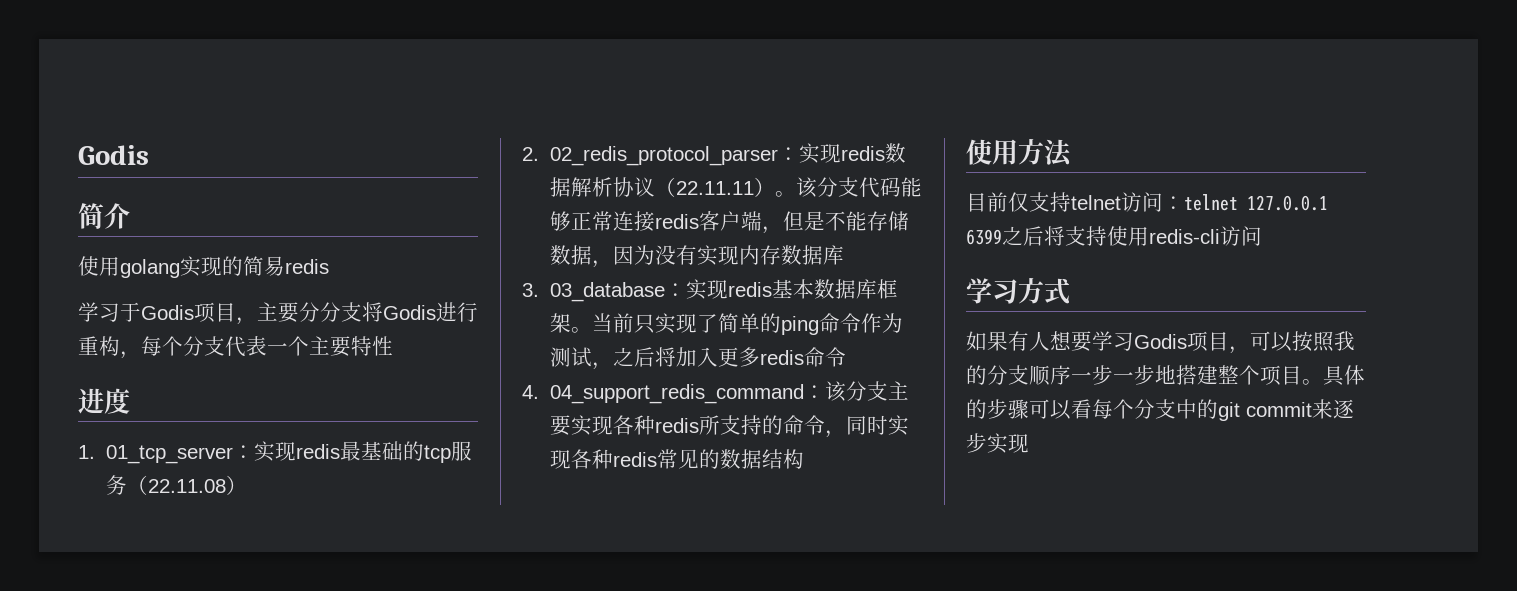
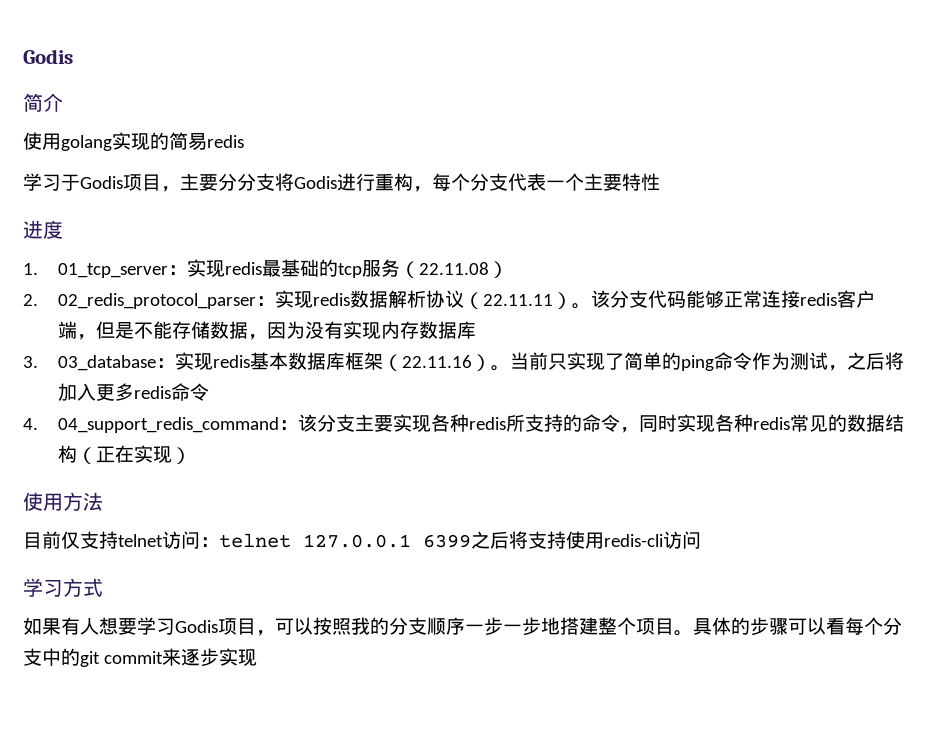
(571, 323) none -> [383,354,492,371] （22.11.16）
(804, 459) none -> [77,445,192,464] （正在实现）

